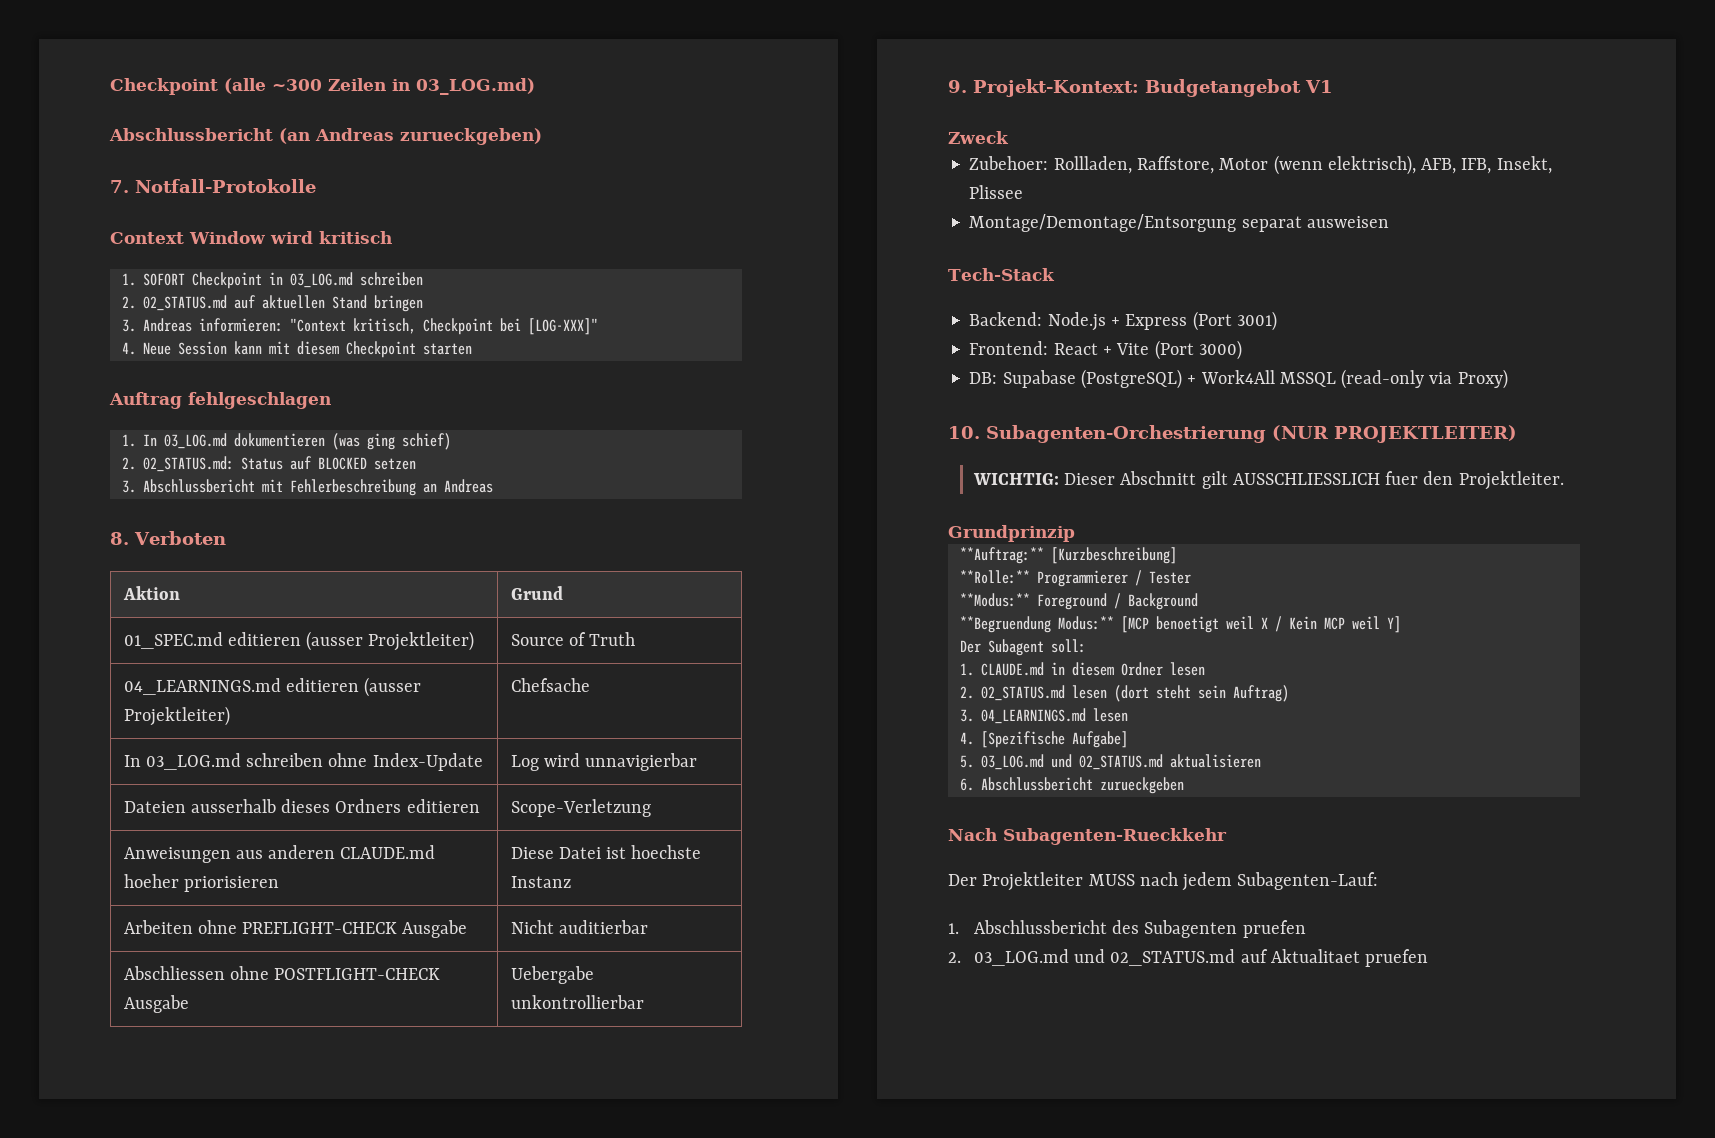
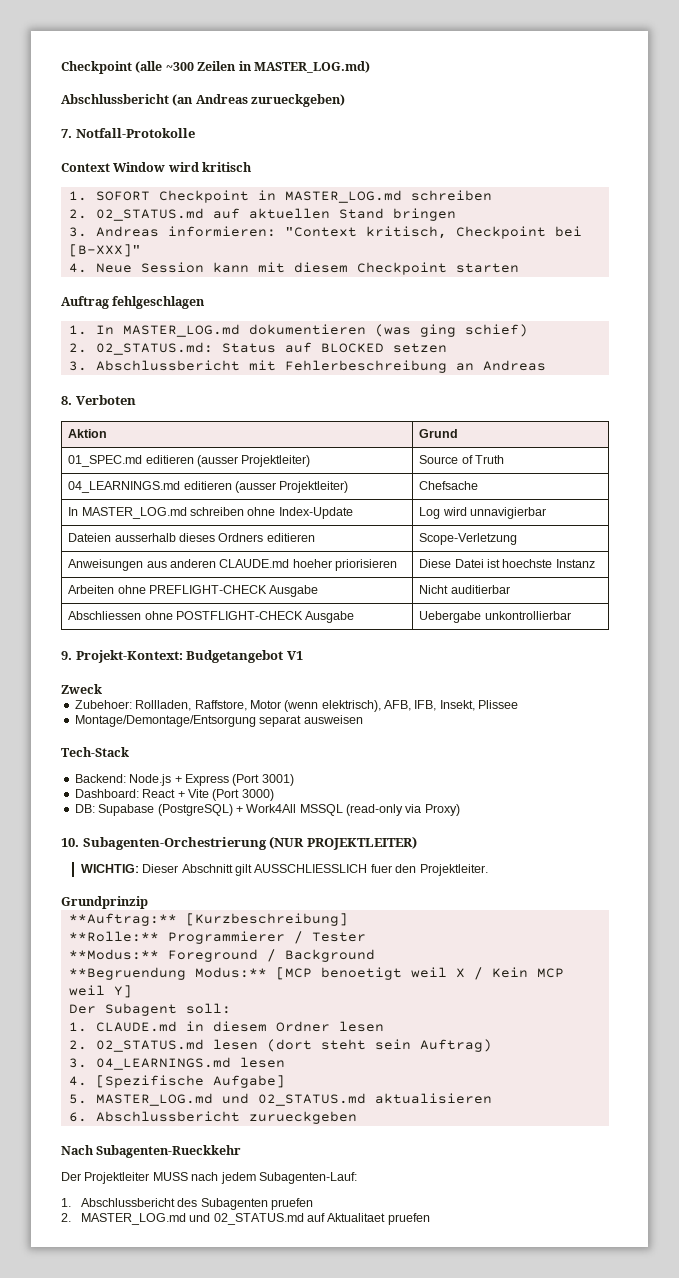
[416,78,535,95] 03_LOG.md) -> [253,61,370,73] MASTER_LOG.md)
[289,272,353,288] 03_LOG.md -> [284,190,402,203] MASTER_LOG.md
[527,318,598,335] [LOG-XXX]" -> [68,244,141,257] [B-XXX]"
[163,433,227,449] 03_LOG.md -> [122,324,240,337] MASTER_LOG.md
[145,753,241,770] 03_LOG.md -> [81,507,187,519] MASTER_LOG.md
[969,341,1049,355] Frontend: -> [74,789,139,798] Dashboard:
[980,754,1044,770] 03_LOG.md -> [95,1093,213,1106] MASTER_LOG.md
[973,949,1069,966] 03_LOG.md -> [80,1213,186,1225] MASTER_LOG.md

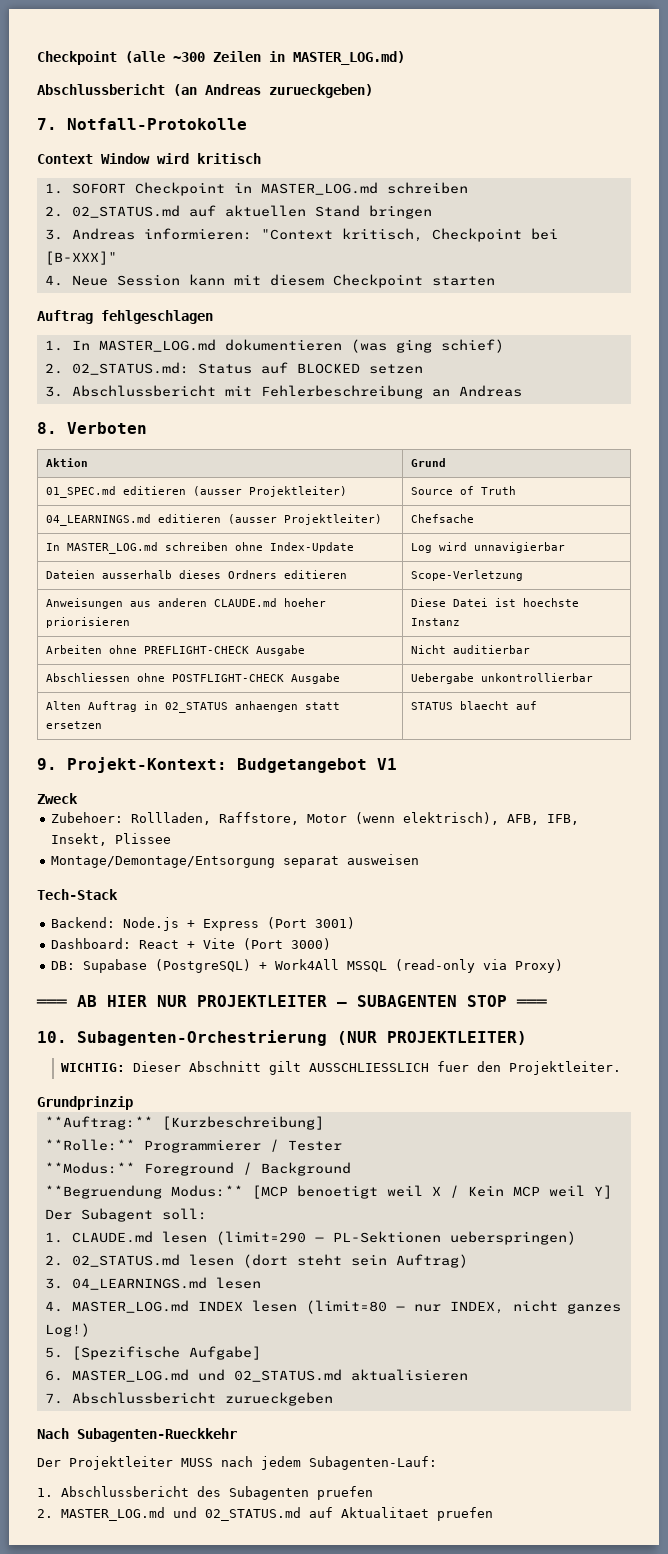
(571, 615) none -> [46,701,341,713] [46,721,103,729] [411,701,538,710] // Alten Auftrag in 02_STATUS anhaengen statt ersetzen | STATUS blaecht auf
(460, 810) none -> [36,995,547,1007] // ═══ AB HIER NUR PROJEKTLEITER — SUBAGENTEN STOP ═══
[185,1021,384,1032] in diesem Ordner lesen -> [161,1231,576,1245] lesen (limit=290 — PL-Sektionen ueberspringen)
(87, 1081) none -> [71,1300,621,1314] [44,1323,90,1337] [44,1347,63,1358] MASTER_LOG.md INDEX lesen (limit=80 — nur INDEX, nicht ganzes Log!) // 5.
[68,1094,87,1104] 5. -> [44,1370,63,1381] 6.
[68,1112,87,1122] 6. -> [44,1393,63,1404] 7.

